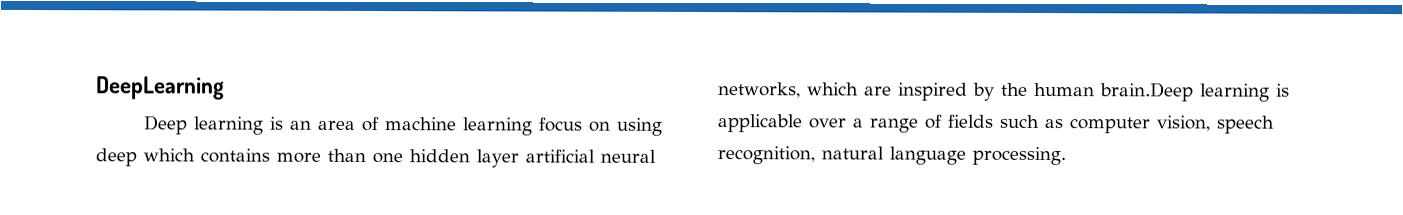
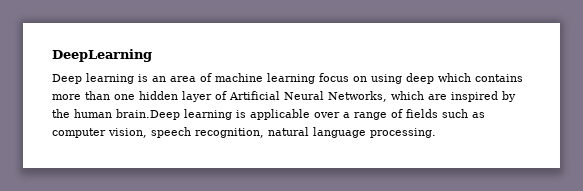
[525,149,656,163] [718,82,801,99] artificial neural networks, -> [215,91,387,102] of Artificial Neural Networks,

